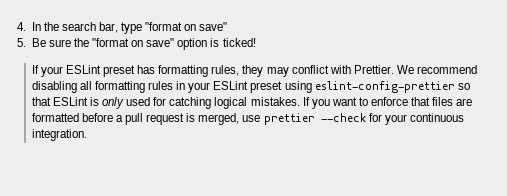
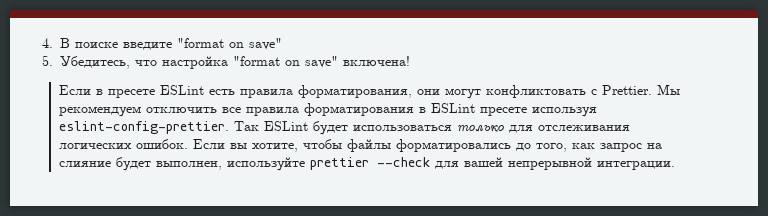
[31,22,143,34] In the search bar, type -> [60,38,172,50] В поиске введите
[31,38,256,50] [31,65,478,77] [31,81,470,93] [31,97,473,109] [31,113,464,125] [31,129,87,141] Be sure the "format on save" option is ticked! // If your ESLint preset has formatting rules, they may conflict with Prettier. We recommend disabling all formatting rules in your ESLint preset using eslint-config-prettier so that ESLint is only used for catching logical mistakes. If you want to enforce that files are formatted before a pull request is merged, use prettier --check for your continuous integration. -> [60,56,410,69] [59,84,681,99] [59,103,598,117] [59,121,631,135] [59,139,663,152] [59,157,676,171] Убедитесь, что настройка "format on save" включена! // Если в пресете ESLint есть правила форматирования, они могут конфликтовать с Prettier. Мы рекомендуем отключить все правила форматирования в ESLint пресете используя eslint-config-prettier. Так ESLint будет использоваться только для отслеживания логических ошибок. Если вы хотите, чтобы файлы форматировались до того, как запрос на слияние будет выполнен, используйте prettier --check для вашей непрерывной интеграции.

